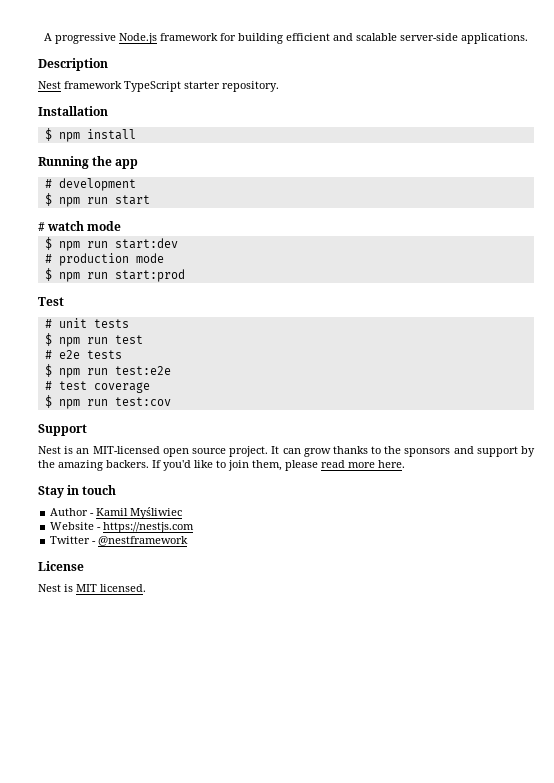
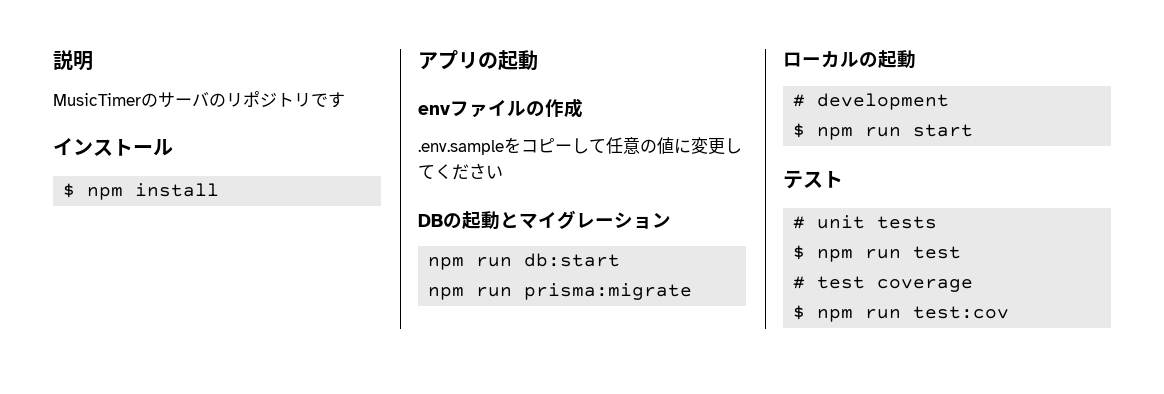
[44,33,528,44] [38,58,108,71] [38,81,279,92] [38,106,108,116] [44,128,136,142] [38,156,139,169] A progressive Node.js framework for building efficient and scalable server-side applications. // Description // Nest framework TypeScript starter repository. // Installation // $ npm install // Running the app -> [53,50,93,71] [53,91,345,108] [53,138,173,156] [63,183,220,200] [418,50,538,71] [418,98,583,118] [418,137,742,155] [418,163,503,180] [418,210,671,230] [428,253,621,270] [428,283,693,300] [783,50,916,69] 説明 // MusicTimerのサーバのリポジトリです // インストール // $ npm install // アプリの起動 // envファイルの作成 // .env.sampleをコピーして任意の値に変更してください // DBの起動とマイグレーション // npm run db:start // npm run prisma:migrate // ローカルの起動
[38,221,122,231] [44,237,178,251] [44,253,164,266] [44,268,185,282] [38,297,64,306] # watch mode // $ npm run start:dev // # production mode // $ npm run start:prod // Test -> [783,170,843,189] テスト
[44,350,122,359] [44,364,171,378] // # e2e tests // $ npm run test:e2e -> (962, 252) none
[38,424,87,436] [38,446,535,457] [38,460,405,471] [38,485,117,498] [50,507,183,519] [50,522,195,533] [50,536,189,546] [38,561,84,571] [38,584,146,592] // Support // Nest is an MIT-licensed open source project. It can grow thanks to the sponsors and support by the amazing backers. If you'd like to join them, please read more here. // Stay in touch // Author - Kamil Myśliwiec // Website - https://nestjs.com // Twitter - @nestframework // License // Nest is MIT licensed. -> (1010, 312) none

